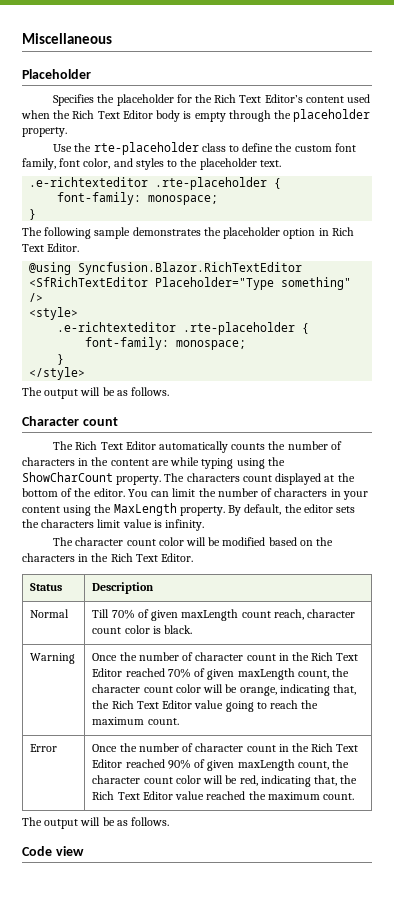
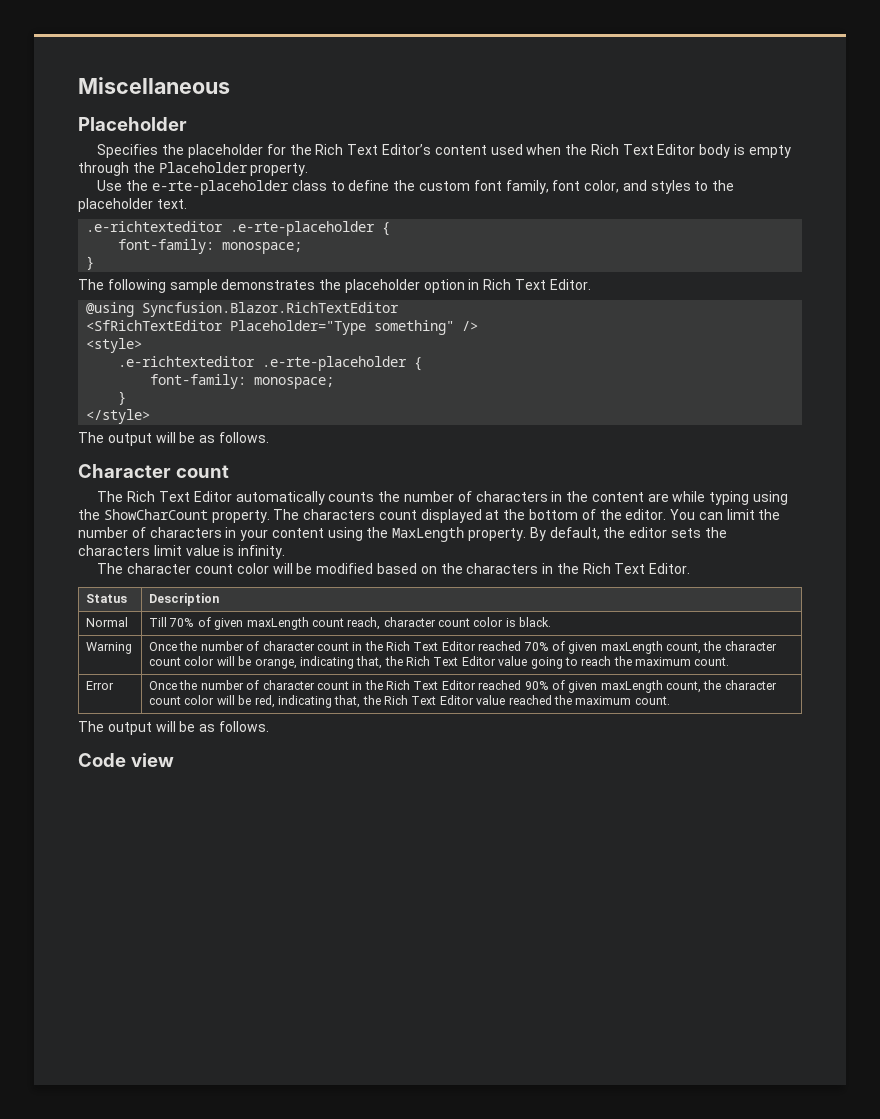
[293,109,371,122] placeholder -> [158,162,248,173] Placeholder
[93,142,199,155] rte-placeholder -> [152,180,290,195] e-rte-placeholder
[155,177,268,190] .rte-placeholder -> [230,221,376,236] .e-rte-placeholder
[183,322,296,335] .rte-placeholder -> [262,356,408,371] .e-rte-placeholder

